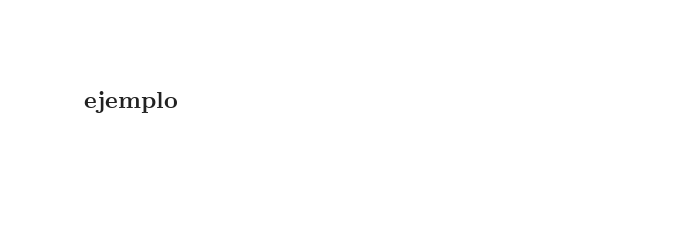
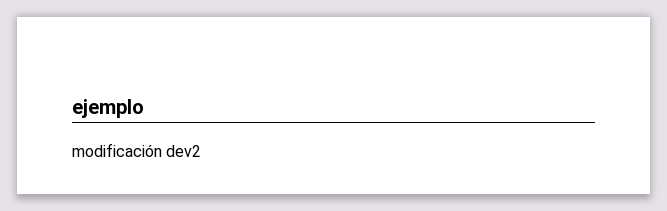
(178, 102) none -> [72,143,202,157] // modificación dev2

